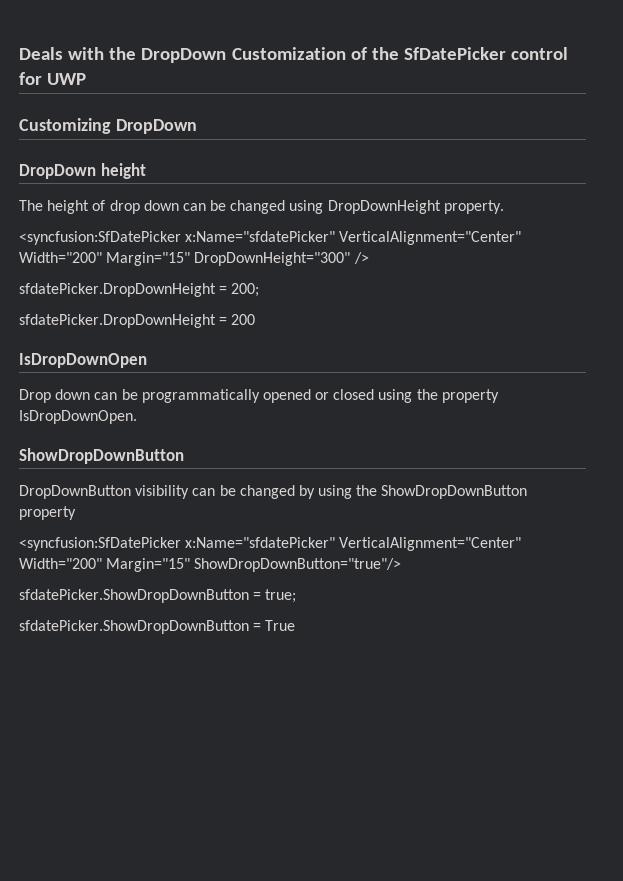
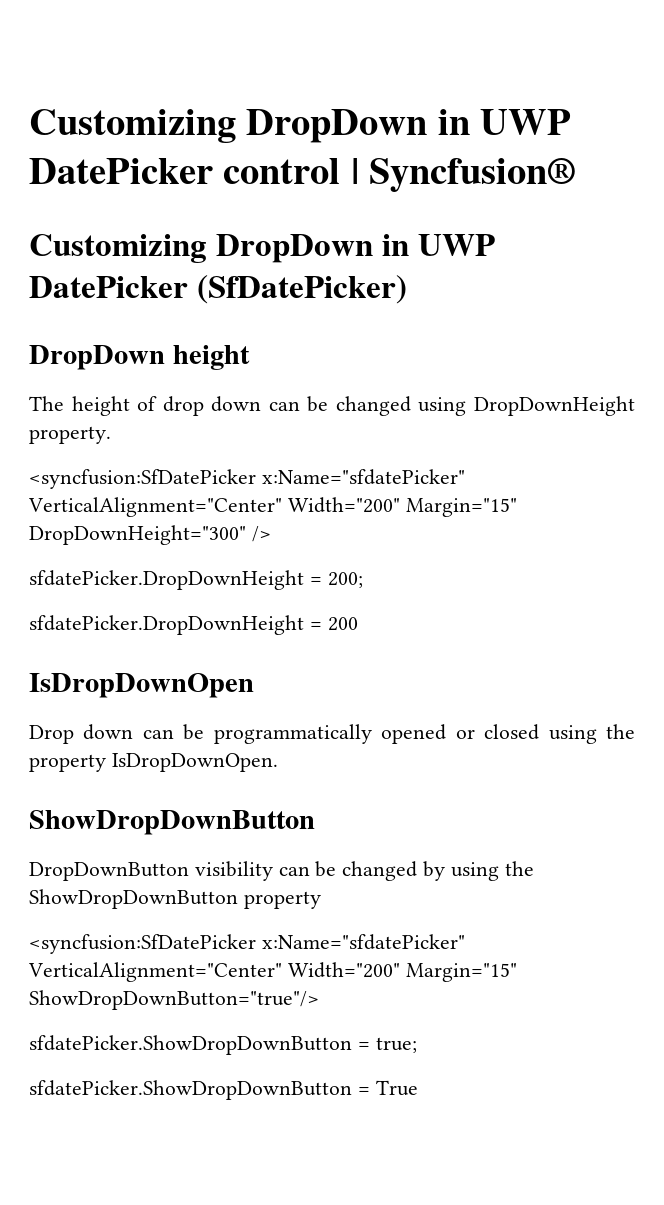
[19,47,569,63] [19,72,87,85] [19,118,197,134] Deals with the DropDown Customization of the SfDatePicker control for UWP // Customizing DropDown -> [29,109,572,143] [29,158,577,192] [29,234,495,263] [29,275,407,304] Customizing DropDown in UWP DatePicker control | Syncfusion® // Customizing DropDown in UWP DatePicker (SfDatePicker)

